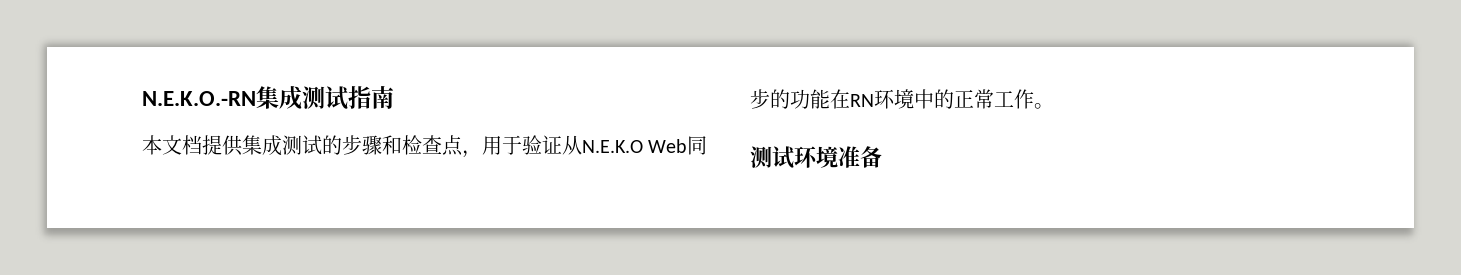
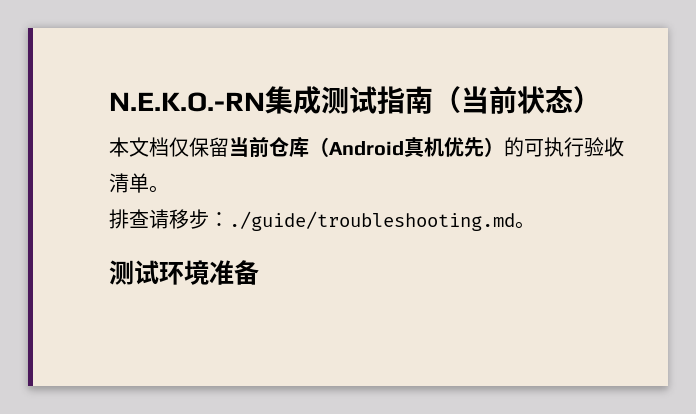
(394, 97) none -> [433,86,601,114] （当前状态）
[202,135,708,158] [750,89,1034,109] 提供集成测试的步骤和检查点，用于验证从N.E.K.O Web同步的功能在RN环境中的正常工作 -> [169,137,624,158] [109,173,169,193] [109,209,515,231] 仅保留当前仓库（Android真机优先）的可执行验收清单。 // 排查请移步：./guide/troubleshooting.md

